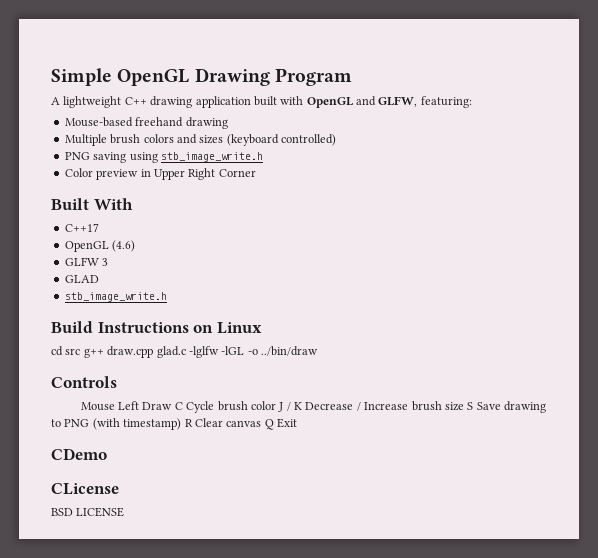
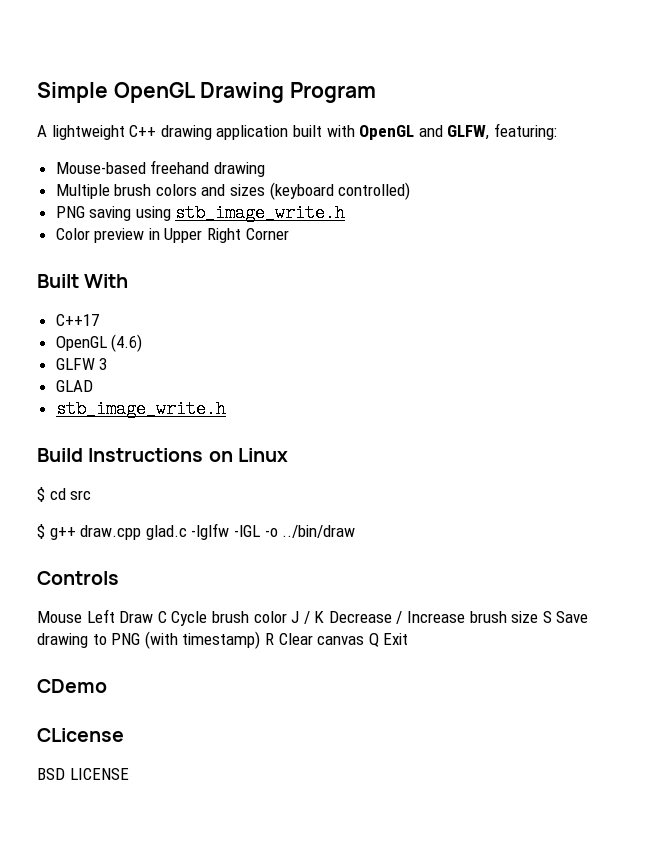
(262, 328) none -> [37,487,45,502] $
(81, 351) none -> [37,524,45,539] // $

